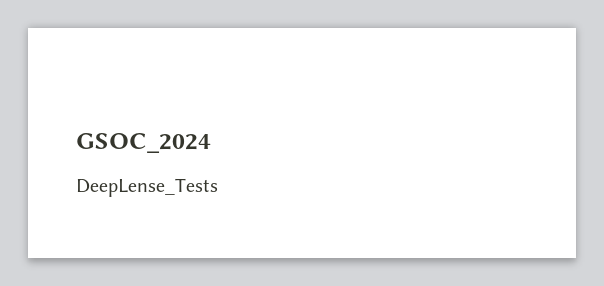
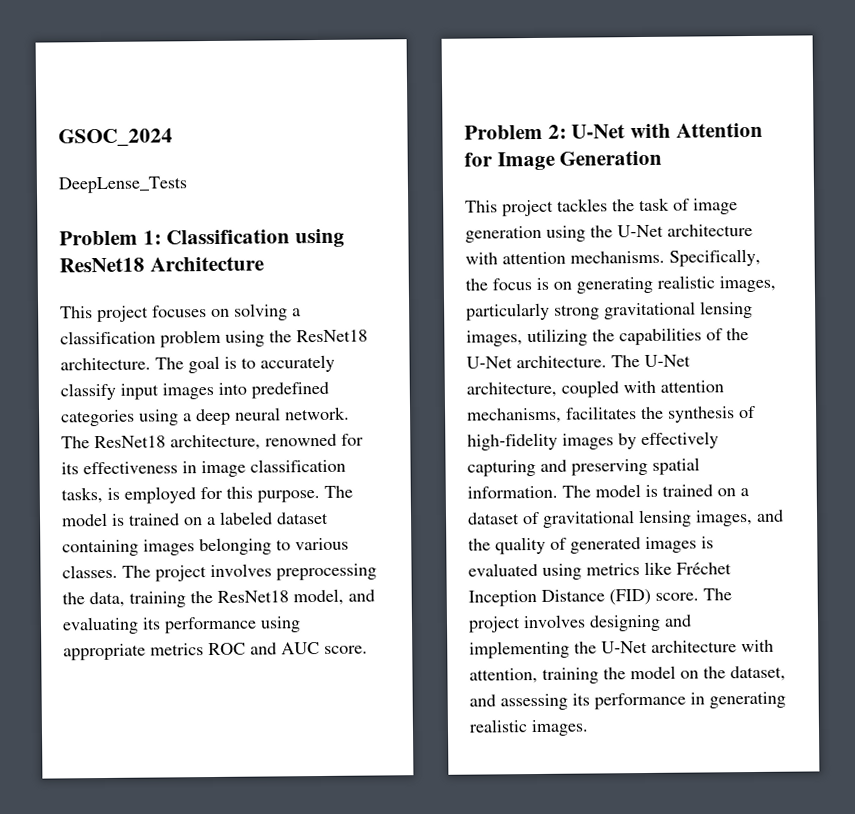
(218, 187) none -> [59,228,346,248] [59,256,264,273] [60,303,301,323] [60,329,368,348] [60,354,335,374] [60,381,329,401] [61,406,350,427] [61,433,364,451] [61,458,346,478] [61,485,353,504] [61,511,329,527] [62,537,349,557] [62,563,377,582] [62,588,375,608] [62,616,301,635] [63,642,368,661] [464,122,763,140] [464,150,663,171] [465,197,738,217] [465,223,753,243] [465,248,761,267] [465,275,776,294] [466,300,753,321] [466,327,749,347] [466,354,691,369] [466,380,724,398] [467,405,756,424] [467,431,719,451] [467,457,700,477] [467,484,749,499] [467,509,784,528] [468,536,714,555] [468,561,732,580] [468,588,732,607] [468,614,692,633] [469,639,774,659] [469,665,786,684] [469,691,786,711] [469,719,589,737] // Problem 1: Classification using ResNet18 Architecture // This project focuses on solving a classification problem using the ResNet18 architecture. The goal is to accurately classify input images into predefined categories using a deep neural network. The ResNet18 architecture, renowned for its effectiveness in image classification tasks, is employed for this purpose. The model is trained on a labeled dataset containing images belonging to various classes. The project involves preprocessing the data, training the ResNet18 model, and evaluating its performance using appropriate metrics ROC and AUC score. // Problem 2: U-Net with Attention for Image Generation // This project tackles the task of image generation using the U-Net architecture with attention mechanisms. Specifically, the focus is on generating realistic images, particularly strong gravitational lensing images, utilizing the capabilities of the U-Net architecture. The U-Net architecture, coupled with attention mechanisms, facilitates the synthesis of high-fidelity images by effectively capturing and preserving spatial information. The model is trained on a dataset of gravitational lensing images, and the quality of generated images is evaluated using metrics like Fréchet Inception Distance (FID) score. The project involves designing and implementing the U-Net architecture with attention, training the model on the dataset, and assessing its performance in generating realistic images.

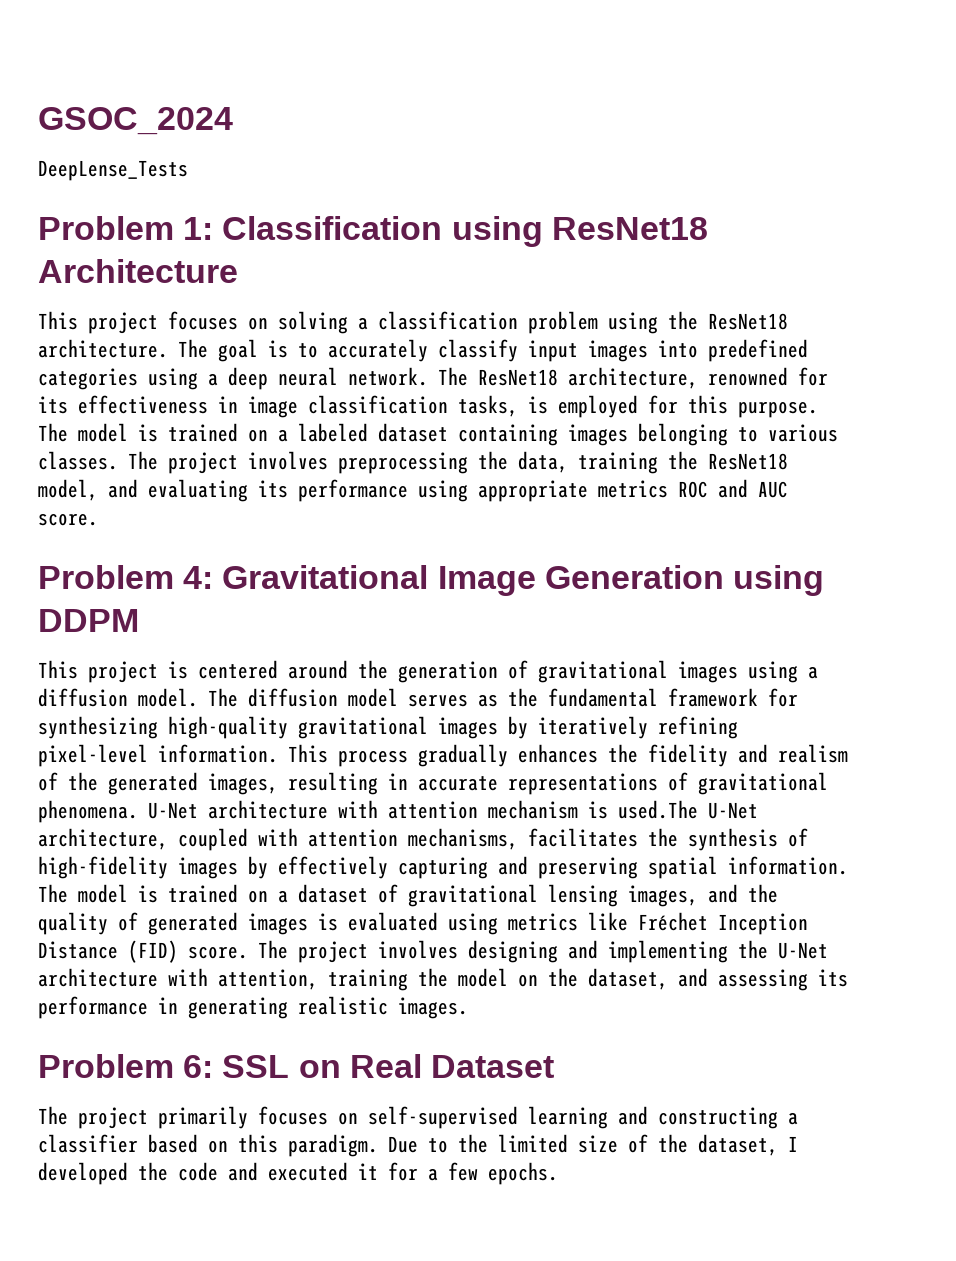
[547,122,763,139] [464,152,493,167] 2: U-Net with Attention for -> [183,565,429,589] 4: Gravitational
[465,197,738,217] [465,223,753,243] [465,248,761,267] [465,275,776,294] [466,300,753,321] [466,327,749,347] [466,355,640,369] // This project tackles the task of image generation using the U-Net architecture with attention mechanisms. Specifically, the focus is on generating realistic images, particularly strong gravitational lensing images, utilizing the capabilities of the U-Net architecture. The -> [732,565,824,596] [38,609,139,632] [38,660,818,683] [38,688,798,707] [38,716,738,739] [38,744,848,767] [38,772,828,795] [38,800,698,823] using DDPM // This project is centered around the generation of gravitational images using a diffusion model. The diffusion model serves as the fundamental framework for synthesizing high-quality gravitational images by iteratively refining pixel-level information. This process gradually enhances the fidelity and realism of the generated images, resulting in accurate representations of gravitational phenomena. U-Net architecture with attention mechanism is used.The
(589, 728) none -> [38,1054,554,1078] [38,1106,798,1129] [38,1134,798,1157] [38,1162,558,1185] // Problem 6: SSL on Real Dataset // The project primarily focuses on self-supervised learning and constructing a classifier based on this paradigm. Due to the limited size of the dataset, I developed the code and executed it for a few epochs.

